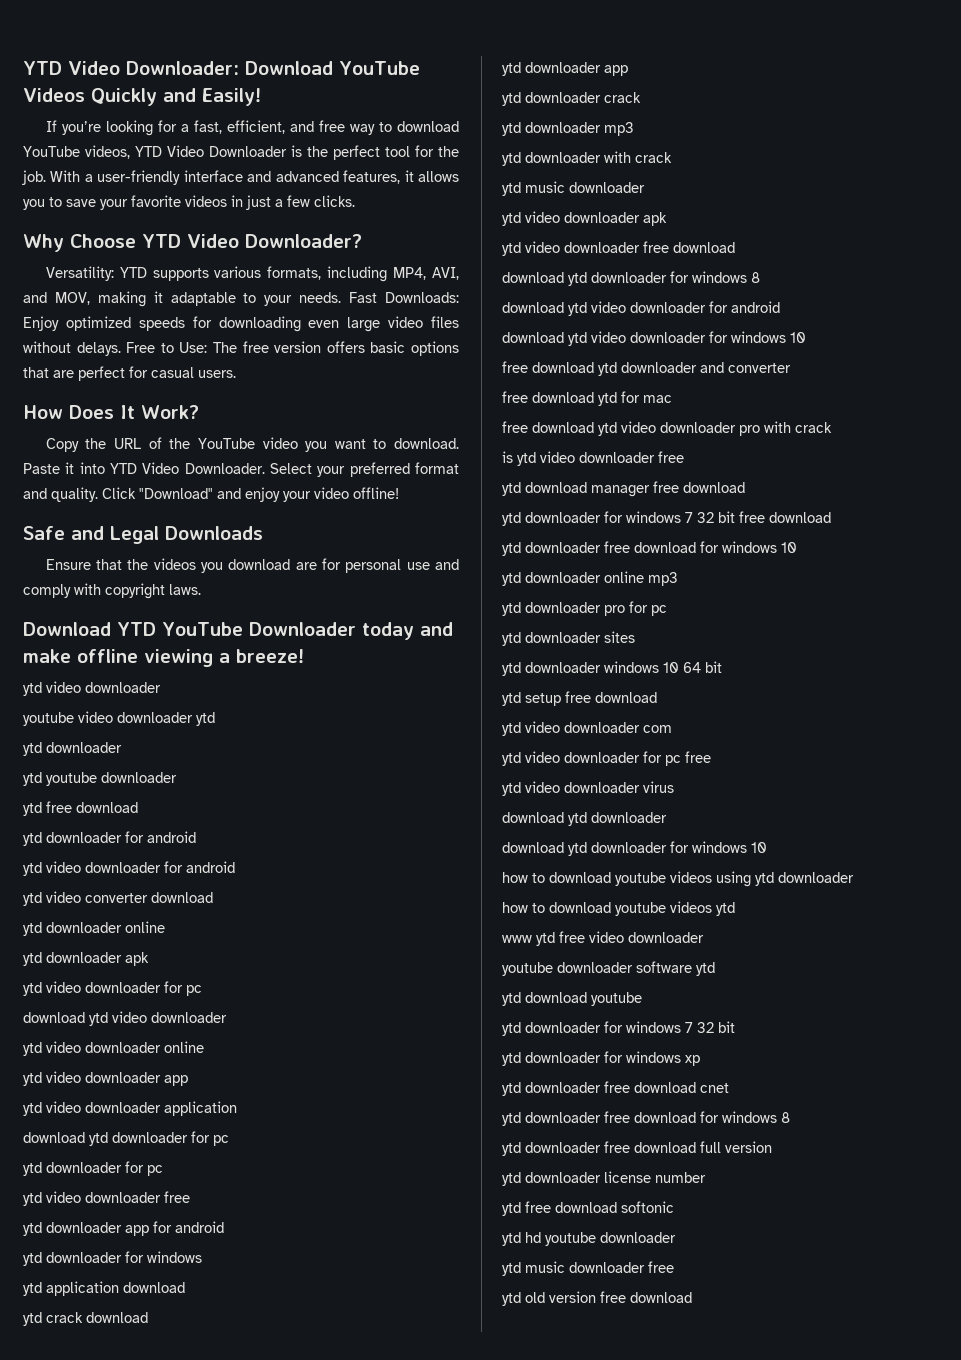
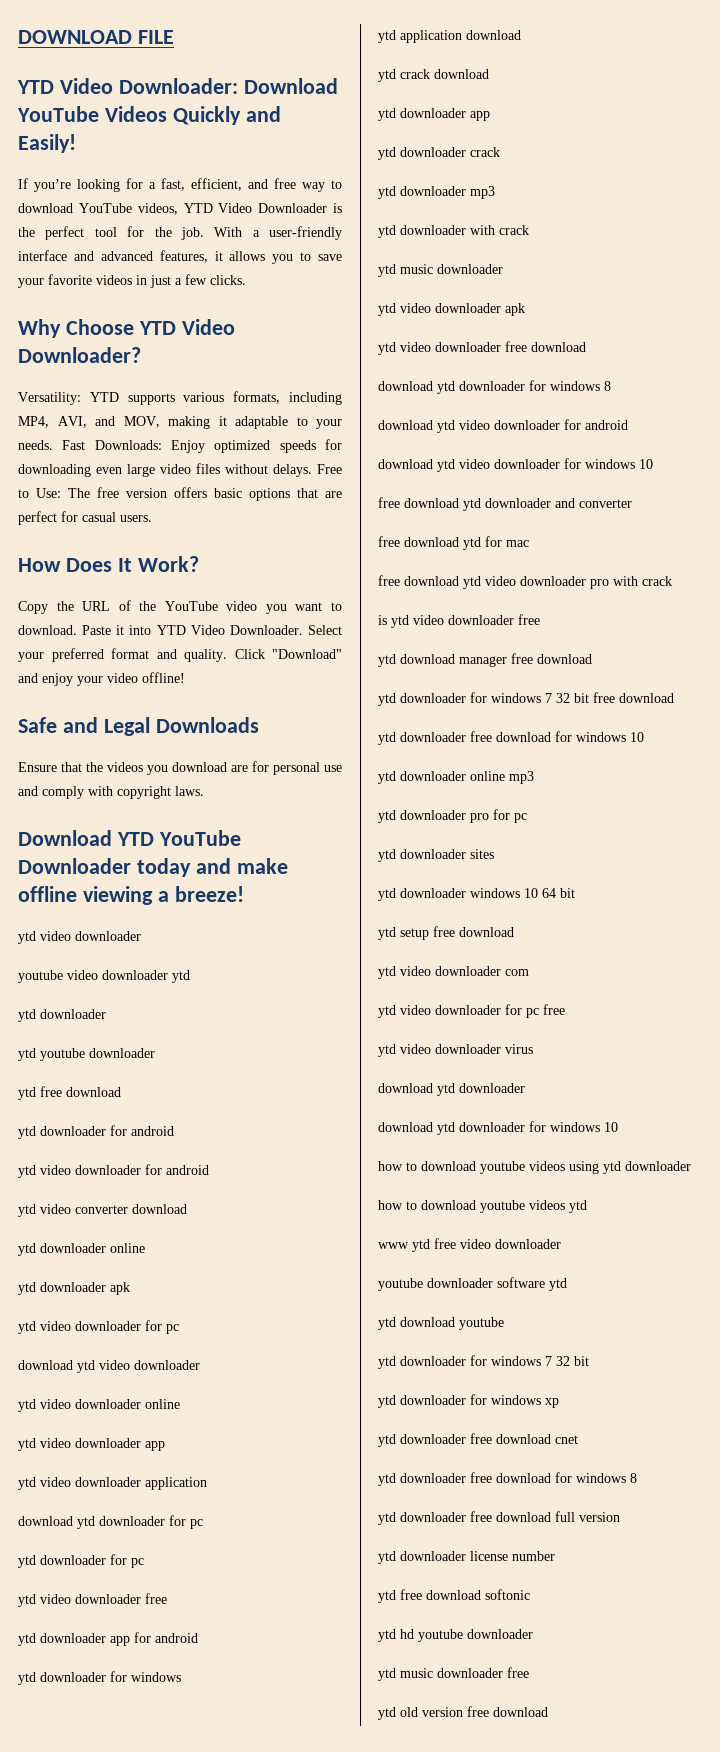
(23, 68) none -> [18,30,174,44] DOWNLOAD FILE //

